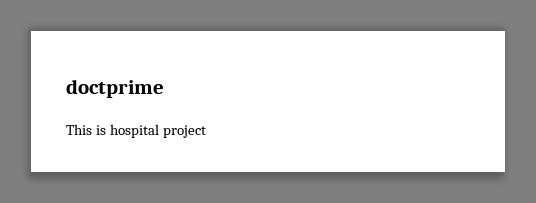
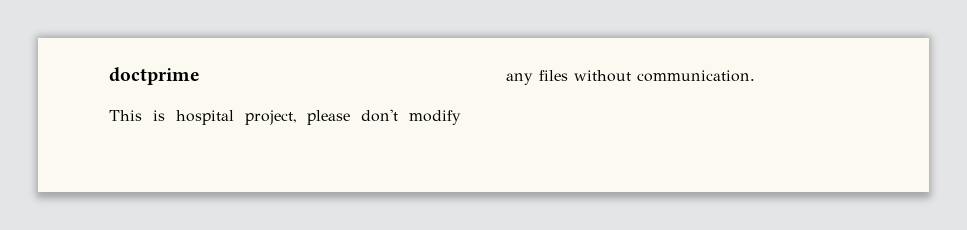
[162,125,206,138] project -> [244,109,461,125] [506,70,755,85] project, please don't modify any files without communication.

